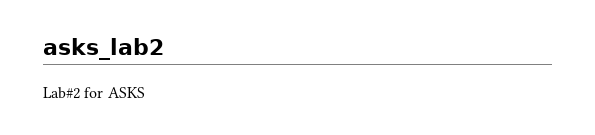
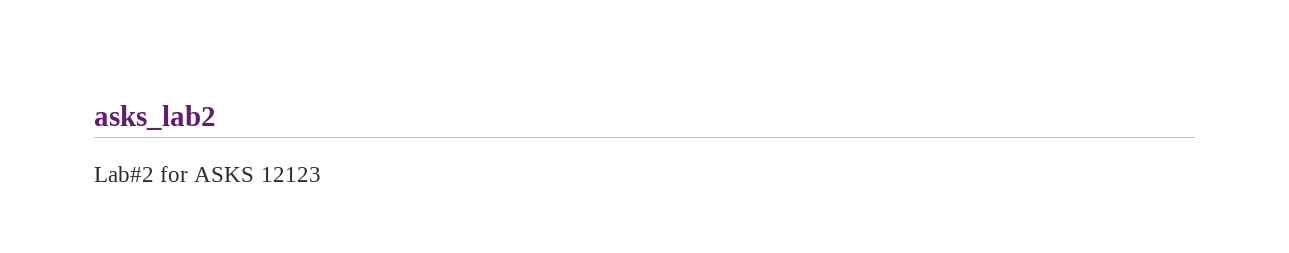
(145, 92) none -> [260,167,321,182] 12123

